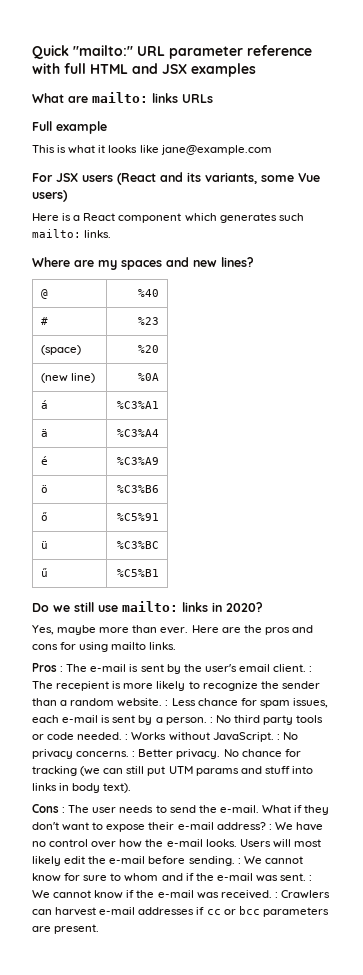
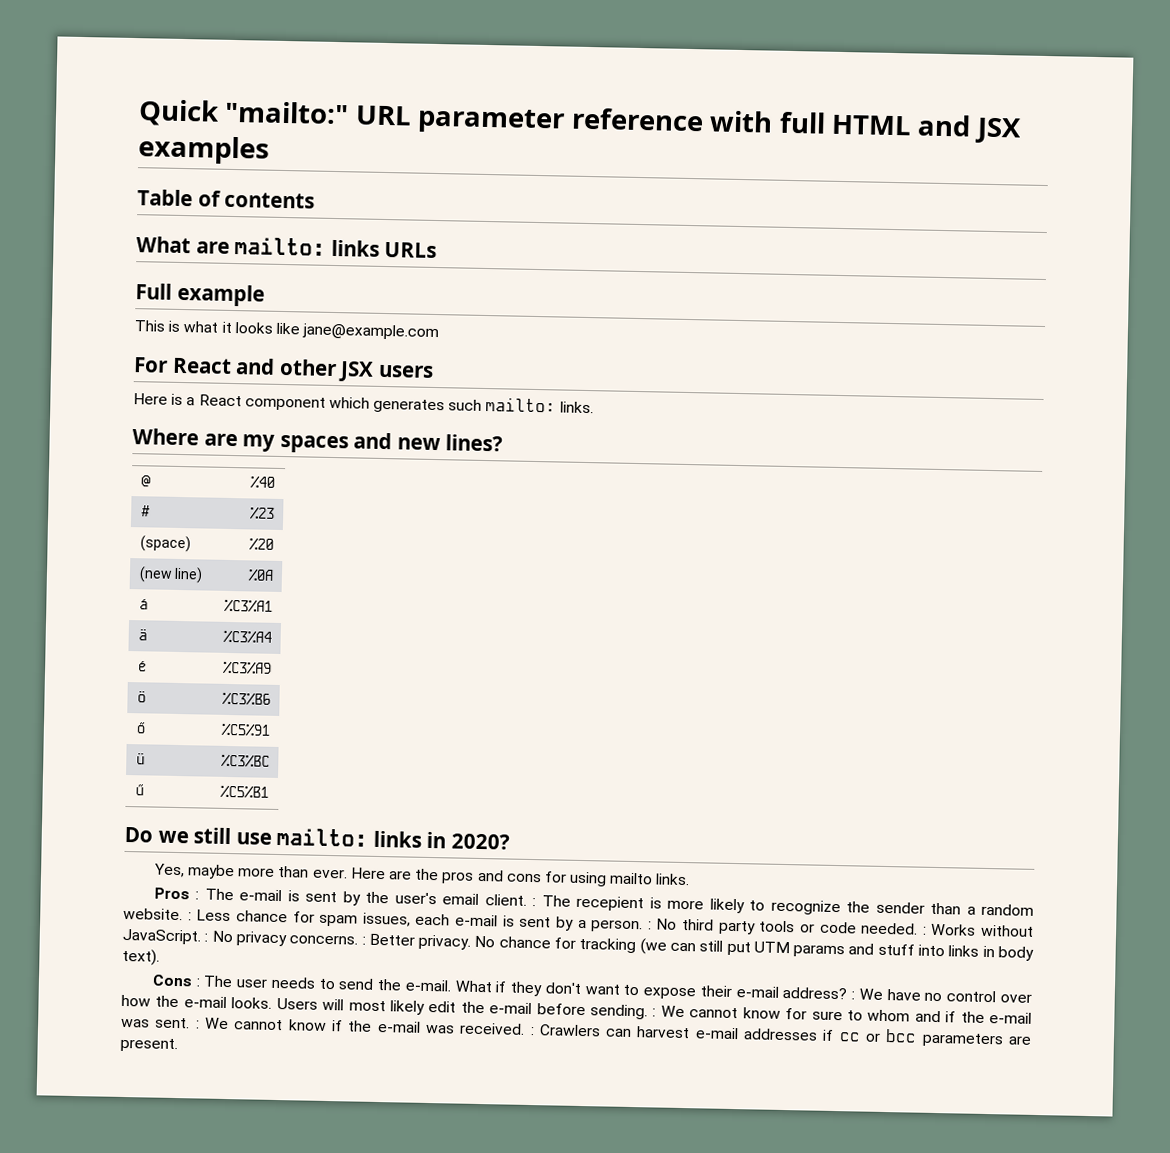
(256, 70) none -> [137,189,316,209] // Table of contents
(53, 177) none -> [171,357,337,377] React and other
[117,172,320,185] [32,190,68,202] (React and its variants, some Vue users) -> (434, 371) none

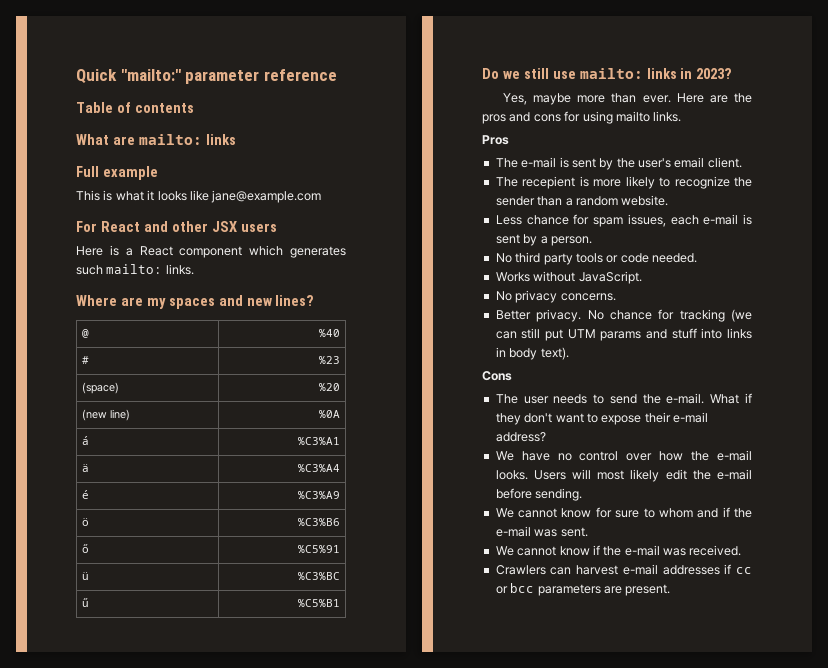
[354,105,412,126] URL -> (181, 75) none
[709,110,1022,144] [138,135,270,165] with full HTML and JSX examples -> (337, 75) none
[384,241,438,259] URLs -> (236, 139) none
[450,833,510,850] 2020? -> [696,68,733,79] 2023?
[195,891,200,900] : -> (509, 140) //
[532,898,537,907] : -> (742, 162) //
[187,912,192,921] : -> (669, 200) //
[647,921,652,930] : -> (592, 241) //
[922,926,927,935] : -> (697, 258) //
[204,933,209,942] : -> (642, 277) //
[361,936,366,945] : -> (616, 297) //
[195,978,200,987] : -> (512, 376) //
[851,991,856,1000] : -> (546, 437) //
[652,1008,657,1017] : -> (583, 494) //
[195,1020,200,1029] : -> (588, 532) //
[529,1027,535,1036] : -> (742, 550) //

